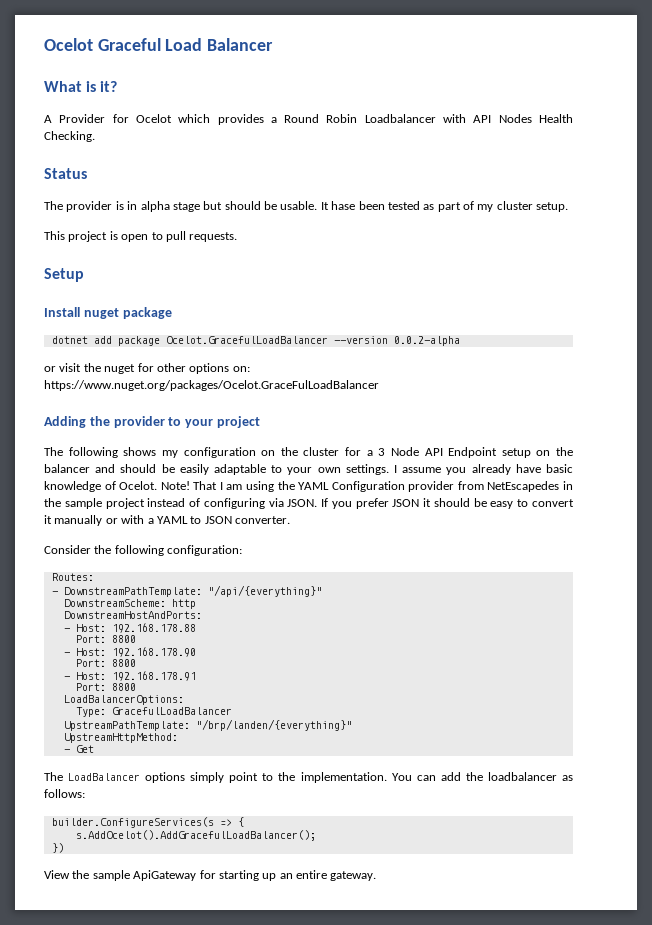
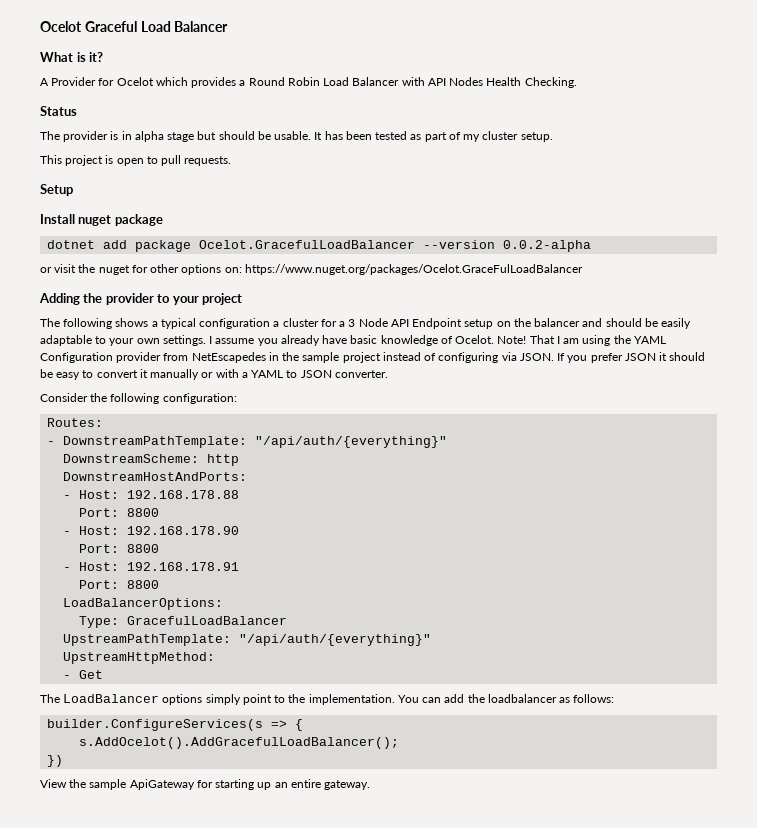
[364,114,436,123] Loadbalancer -> [323,77,400,86] Load Balancer
[331,201,356,210] hase -> [324,131,343,140] has
[161,447,298,458] my configuration on the -> [151,318,280,329] a typical configuration a
[207,585,322,597] "/api/{everything}" -> [255,436,448,448] "/api/auth/{everything}"
[195,719,352,731] "/brp/landen/{everything}" -> [239,634,432,646] "/api/auth/{everything}"

